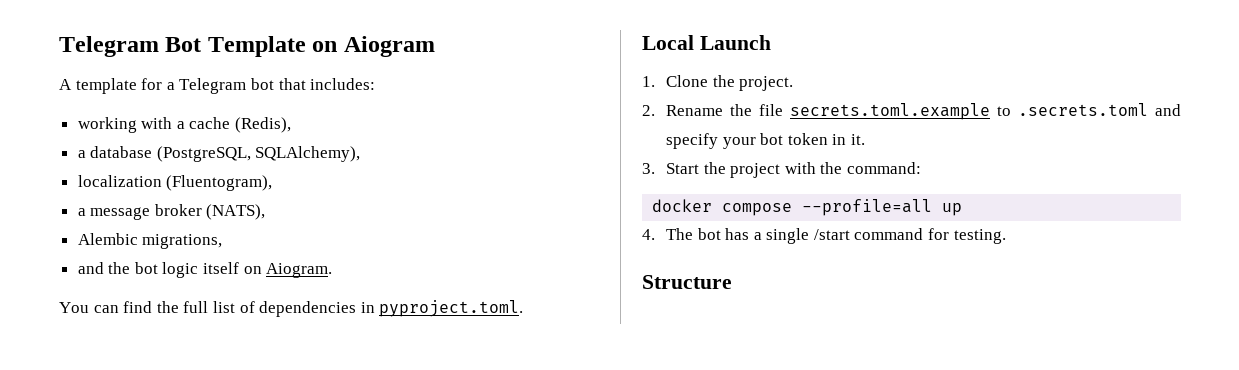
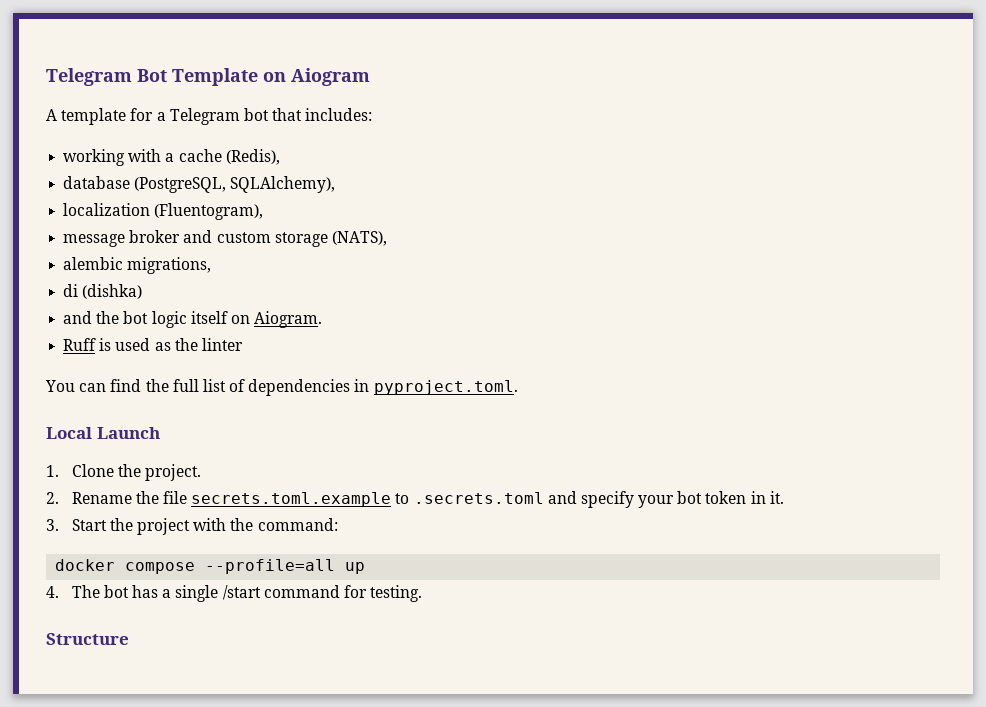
[77,150,86,158] a -> (280, 157) none
[77,208,86,216] a -> (264, 211) none
(202, 210) none -> [183,230,328,247] and custom storage
[77,233,138,245] Alembic -> [63,257,124,270] alembic
(223, 241) none -> [63,284,143,299] // di (dishka)
(333, 270) none -> [63,338,243,351] // Ruff is used as the linter

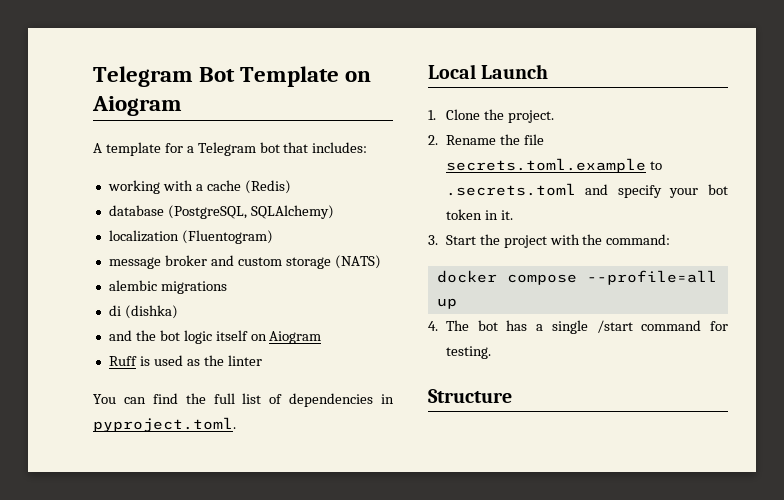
[225,149,280,165] (Redis), -> [244,180,291,194] (Redis)
[230,176,336,193] SQLAlchemy), -> [250,205,334,219] SQLAlchemy)
[154,203,264,220] (Fluentogram), -> [181,230,273,244] (Fluentogram)
[331,231,387,246] (NATS), -> [334,255,381,269] (NATS)
[127,257,212,274] migrations, -> [160,281,227,294] migrations
[254,311,323,328] Aiogram. -> [269,331,322,344] Aiogram

